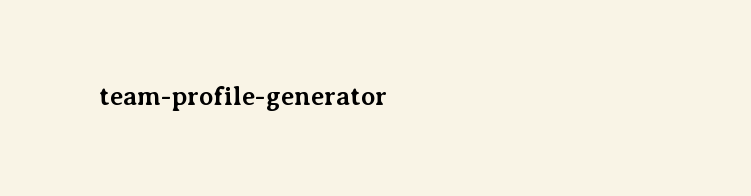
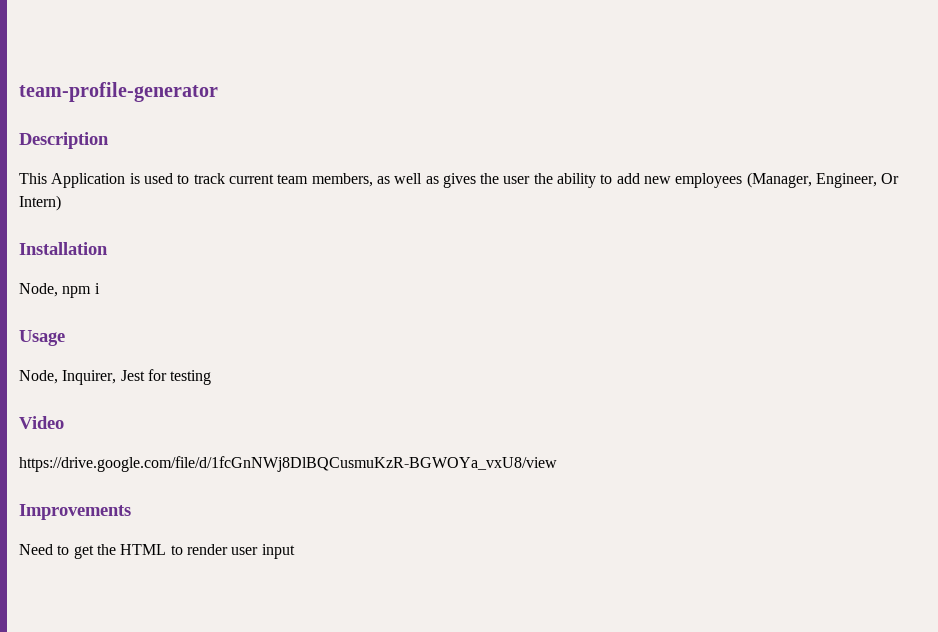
(387, 98) none -> [19,132,109,149] [19,172,900,188] [19,195,61,211] [19,242,108,255] [19,283,100,298] [19,330,65,346] [19,369,212,385] [19,416,64,429] [19,456,557,472] [19,504,131,520] [19,544,295,559] // Description // This Application is used to track current team members, as well as gives the user the ability to add new employees (Manager, Engineer, Or Intern) // Installation // Node, npm i // Usage // Node, Inquirer, Jest for testing // Video // https://drive.google.com/file/d/1fcGnNWj8DlBQCusmuKzR-BGWOYa_vxU8/view // Improvements // Need to get the HTML to render user input

